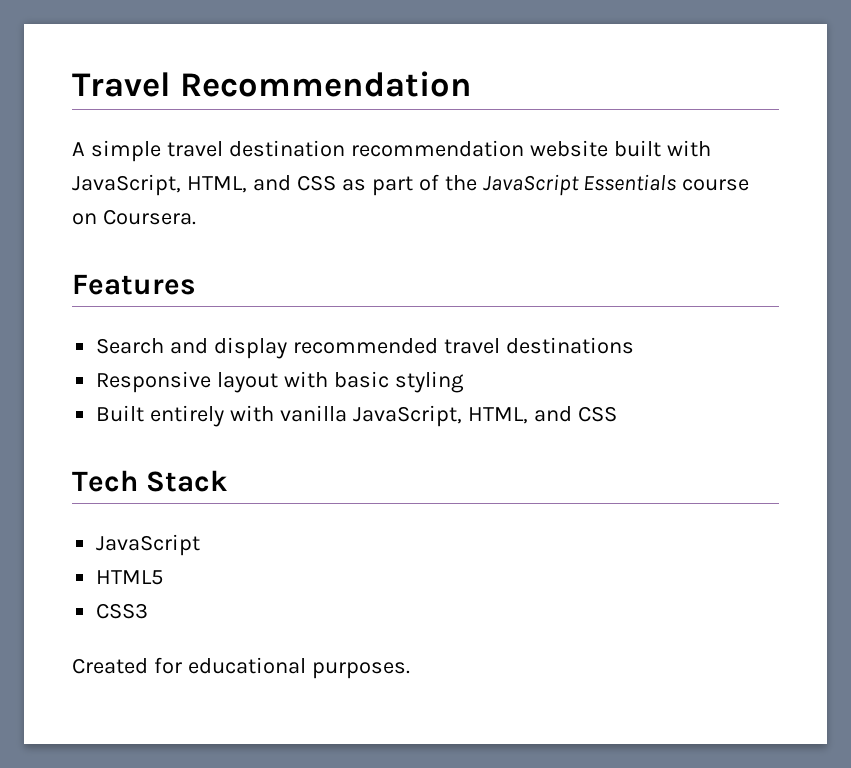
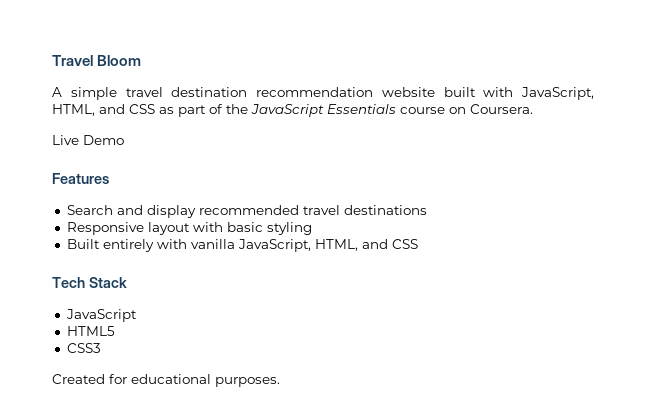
[180,71,473,97] Recommendation -> [97,55,142,66] Bloom
(196, 217) none -> [52,135,124,145] // Live Demo

